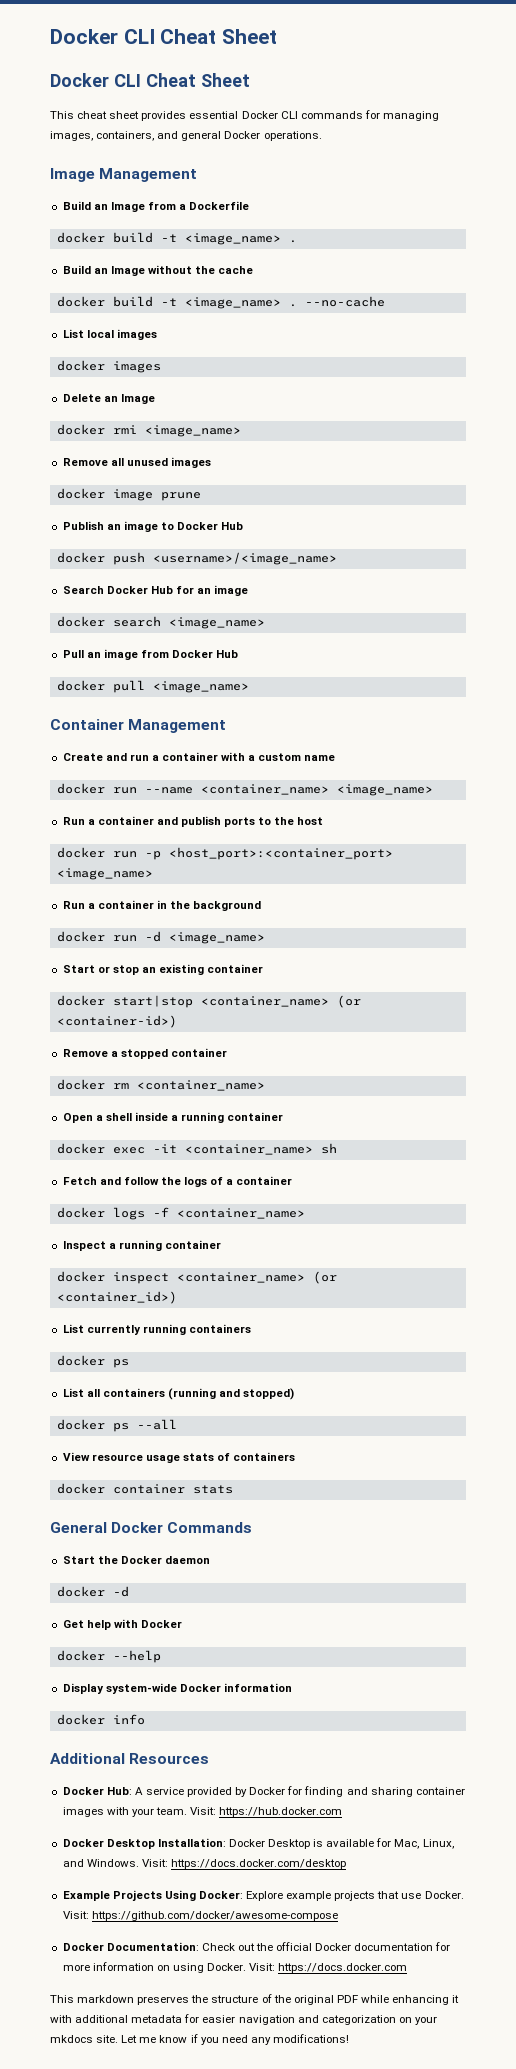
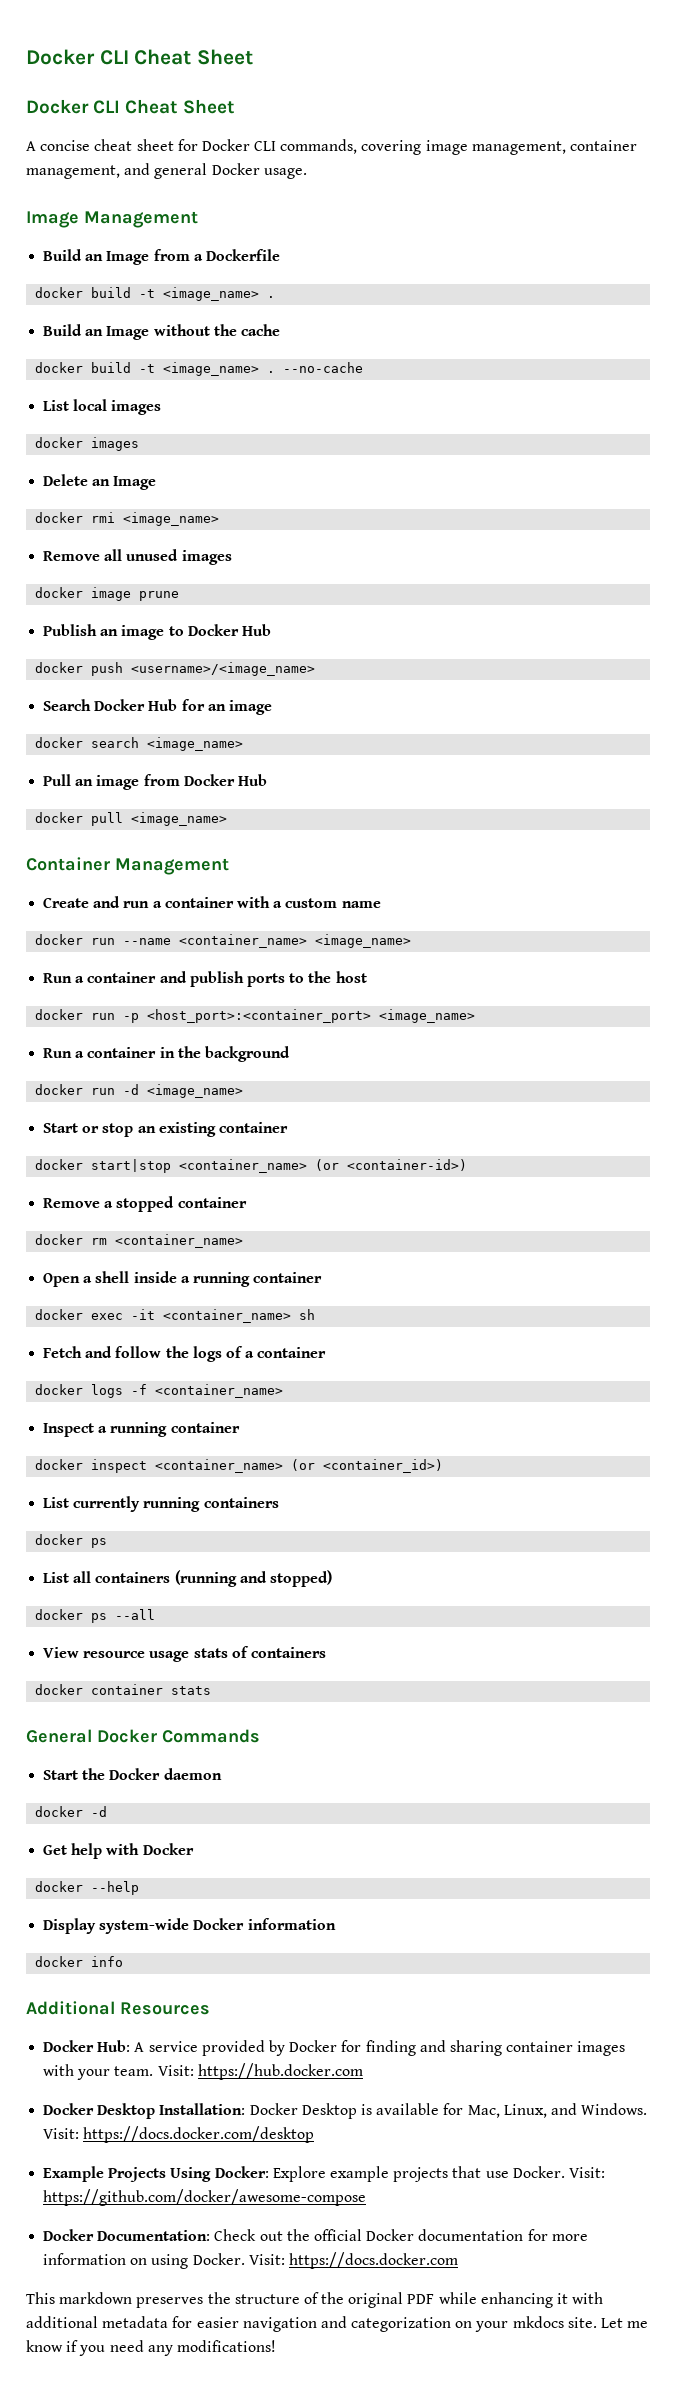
[50,110,439,121] [50,131,155,141] This cheat sheet provides essential Docker CLI commands for managing images, containers, -> [26,139,638,155] [26,165,120,179] A concise cheat sheet for Docker CLI commands, covering image management, container management,
[263,131,322,141] operations. -> [263,168,307,179] usage.

